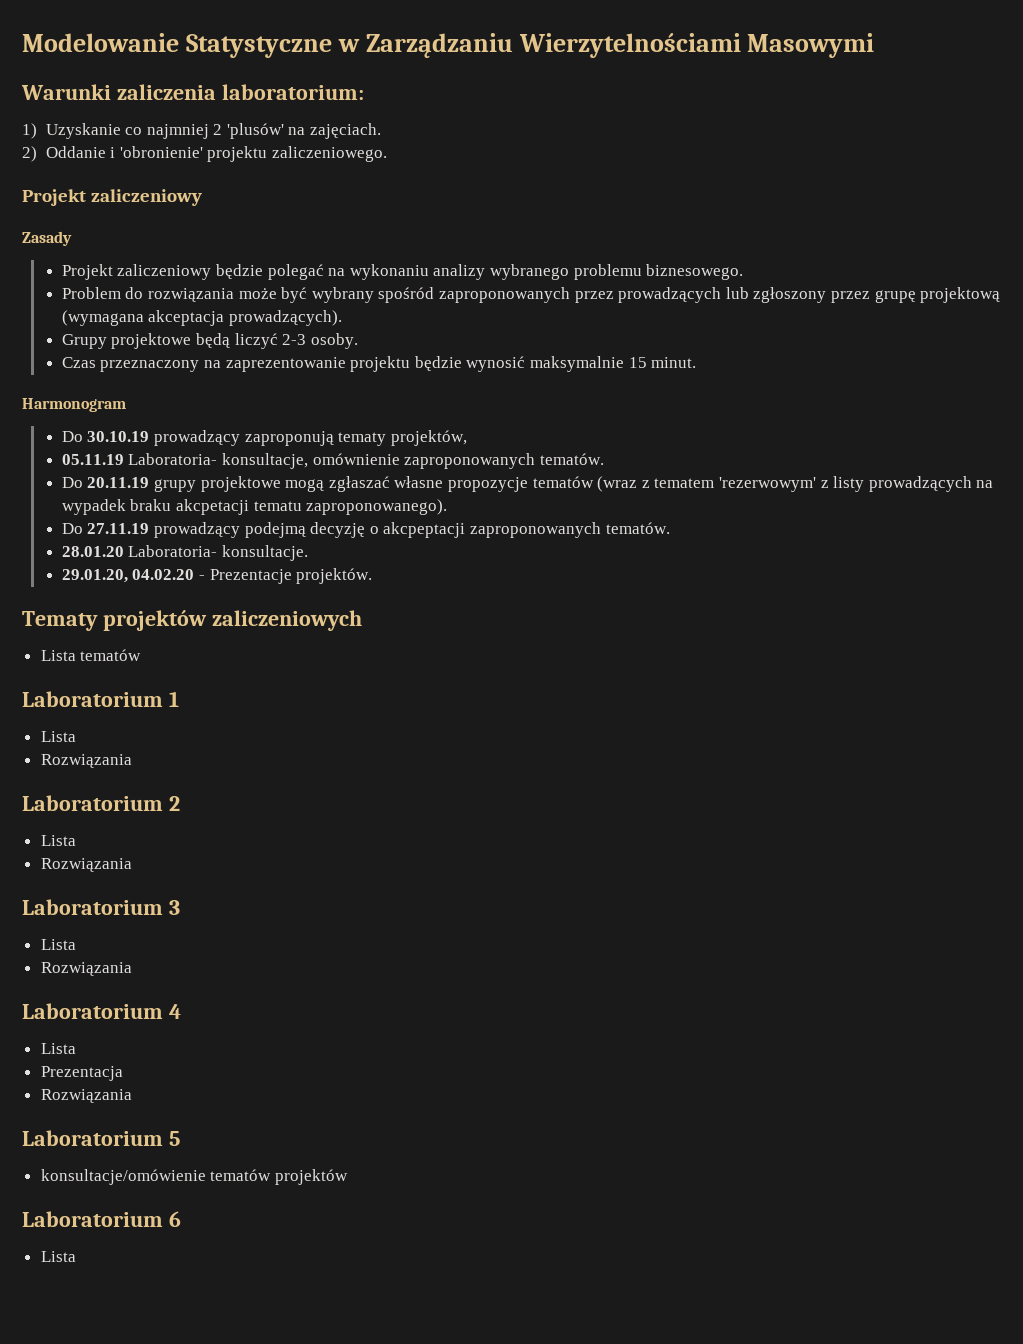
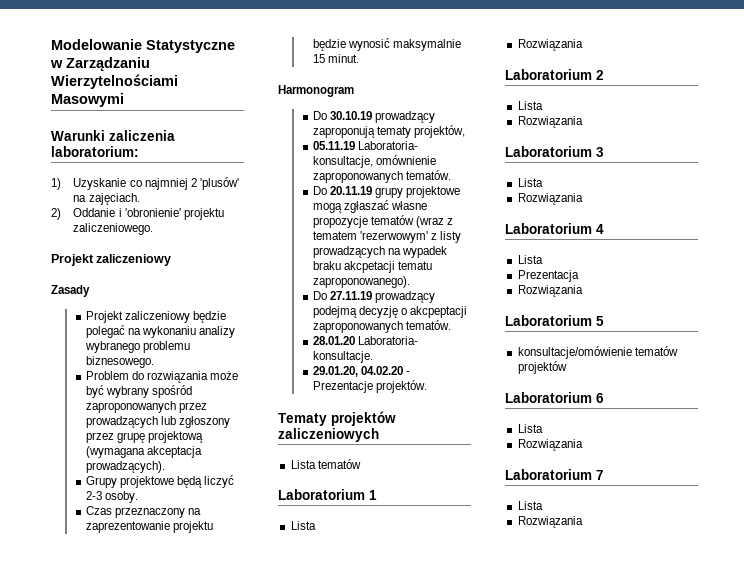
(76, 1256) none -> [517,439,583,451] [505,469,604,480] [517,501,543,510] [517,516,583,528] // Rozwiązania // Laboratorium 7 // Lista // Rozwiązania

